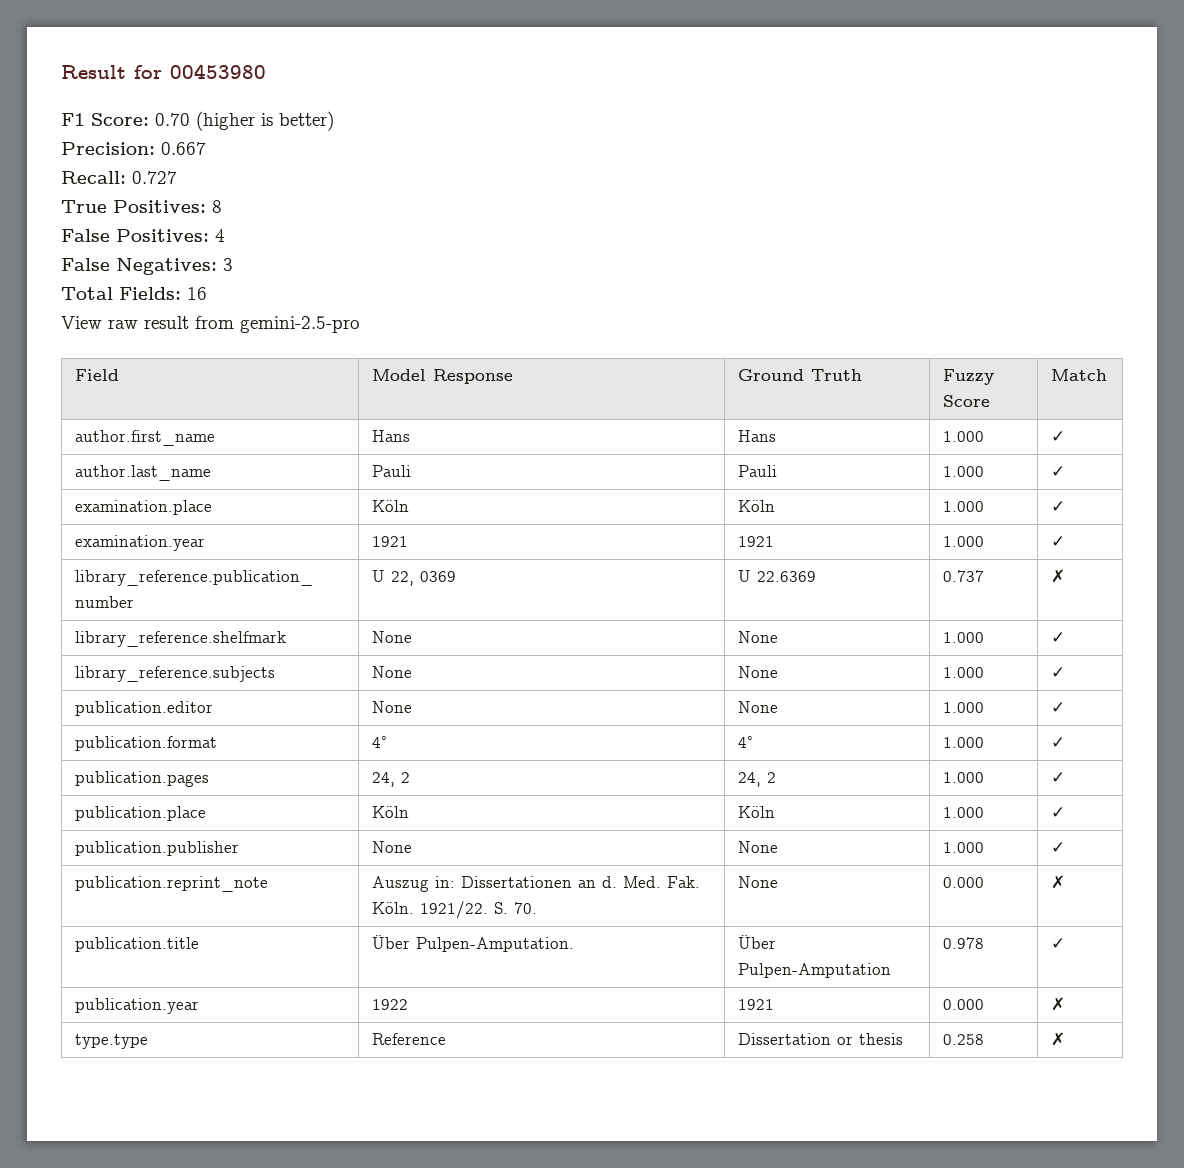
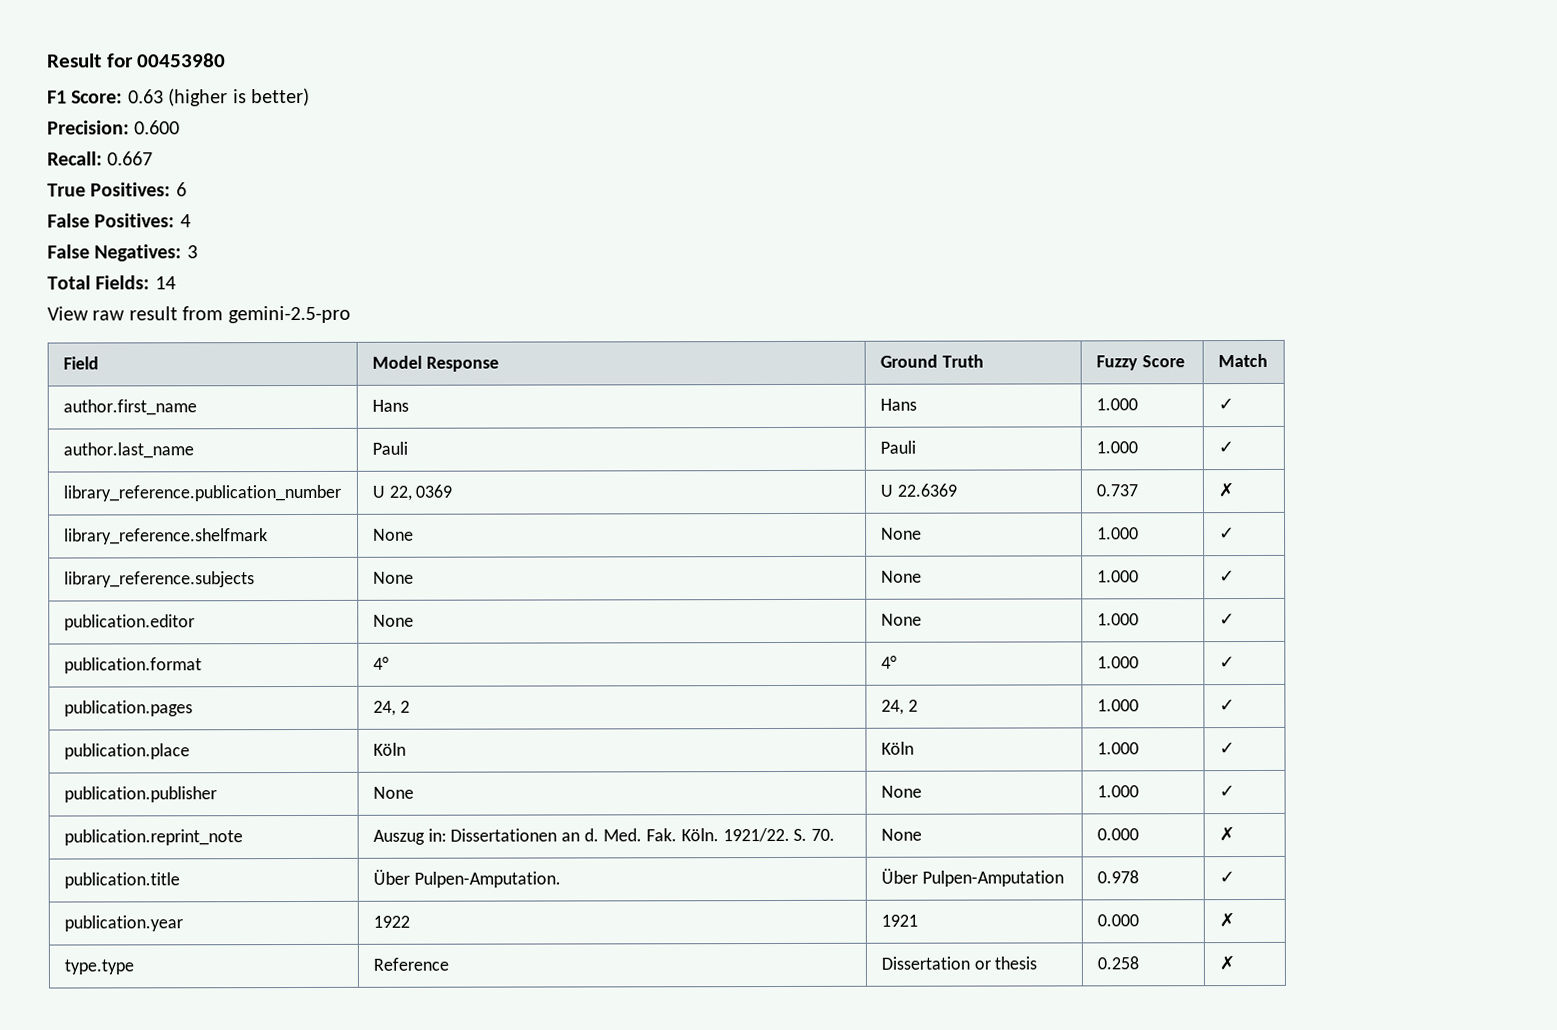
[155,113,190,126] 0.70 -> [127,89,164,104] 0.63
[161,142,206,155] 0.667 -> [134,120,181,135] 0.600
[132,171,177,184] 0.727 -> [107,151,154,166] 0.667
[212,200,222,213] 8 -> [175,182,187,197] 6
[187,287,207,300] 16 -> [154,276,176,290] 14
[74,500,212,515] [371,500,409,512] [737,500,775,512] [942,501,984,512] [1050,501,1065,512] [74,535,205,551] [371,536,408,547] [737,536,774,547] [942,536,984,547] [1050,536,1065,547] // examination.place | Köln | Köln | 1.000 | ✓ // examination.year | 1921 | 1921 | 1.000 | ✓ -> (1234, 447) none

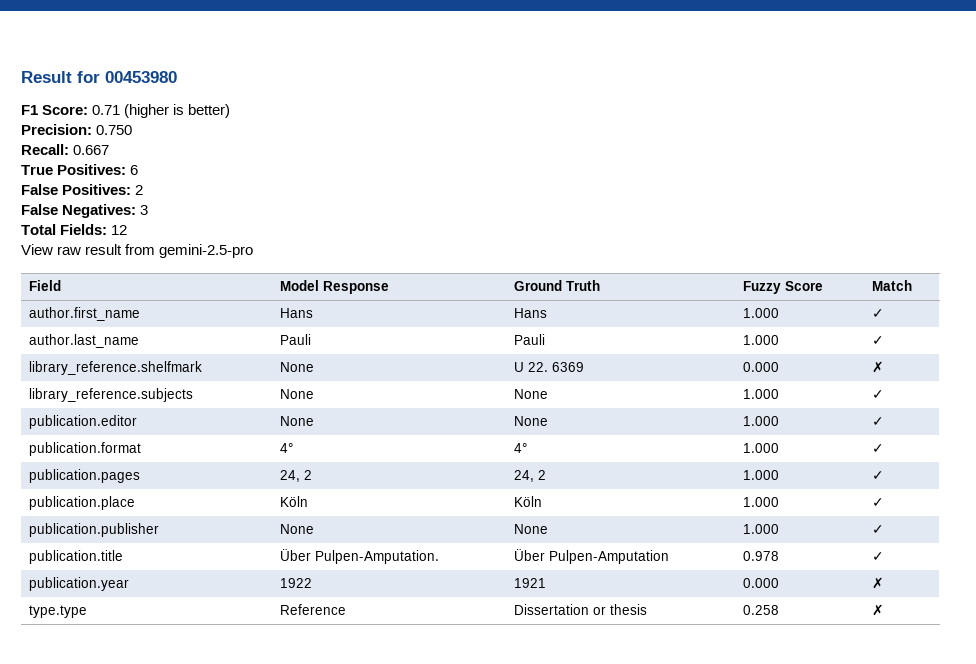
[127,89,164,104] 0.63 -> [92,105,121,115] 0.71
[134,120,181,135] 0.600 -> [96,125,133,135] 0.750
[179,214,191,228] 4 -> [135,185,144,195] 2
[154,276,176,290] 14 -> [111,225,128,235] 12
[62,484,341,502] [371,484,453,501] [879,483,957,497] [1095,484,1138,497] [1217,482,1234,498] [63,528,268,545] [372,528,414,541] [880,527,922,540] [1096,527,1139,540] [1218,527,1235,540] library_reference.publication_number | U 22, 0369 | U 22.6369 | 0.737 | ✗ // library_reference.shelfmark | None | None | 1.000 | ✓ -> [28,361,202,375] [279,362,314,372] [513,362,584,372] [742,362,779,372] [871,361,884,373] library_reference.shelfmark | None | U 22. 6369 | 0.000 | ✗
[63,829,243,846] [372,827,836,845] [880,828,922,841] [1096,828,1139,841] [1218,826,1235,842] // publication.reprint_note | Auszug in: Dissertationen an d. Med. Fak. Köln. 1921/22. S. 70. | None | 0.000 | ✗ -> (884, 529) none

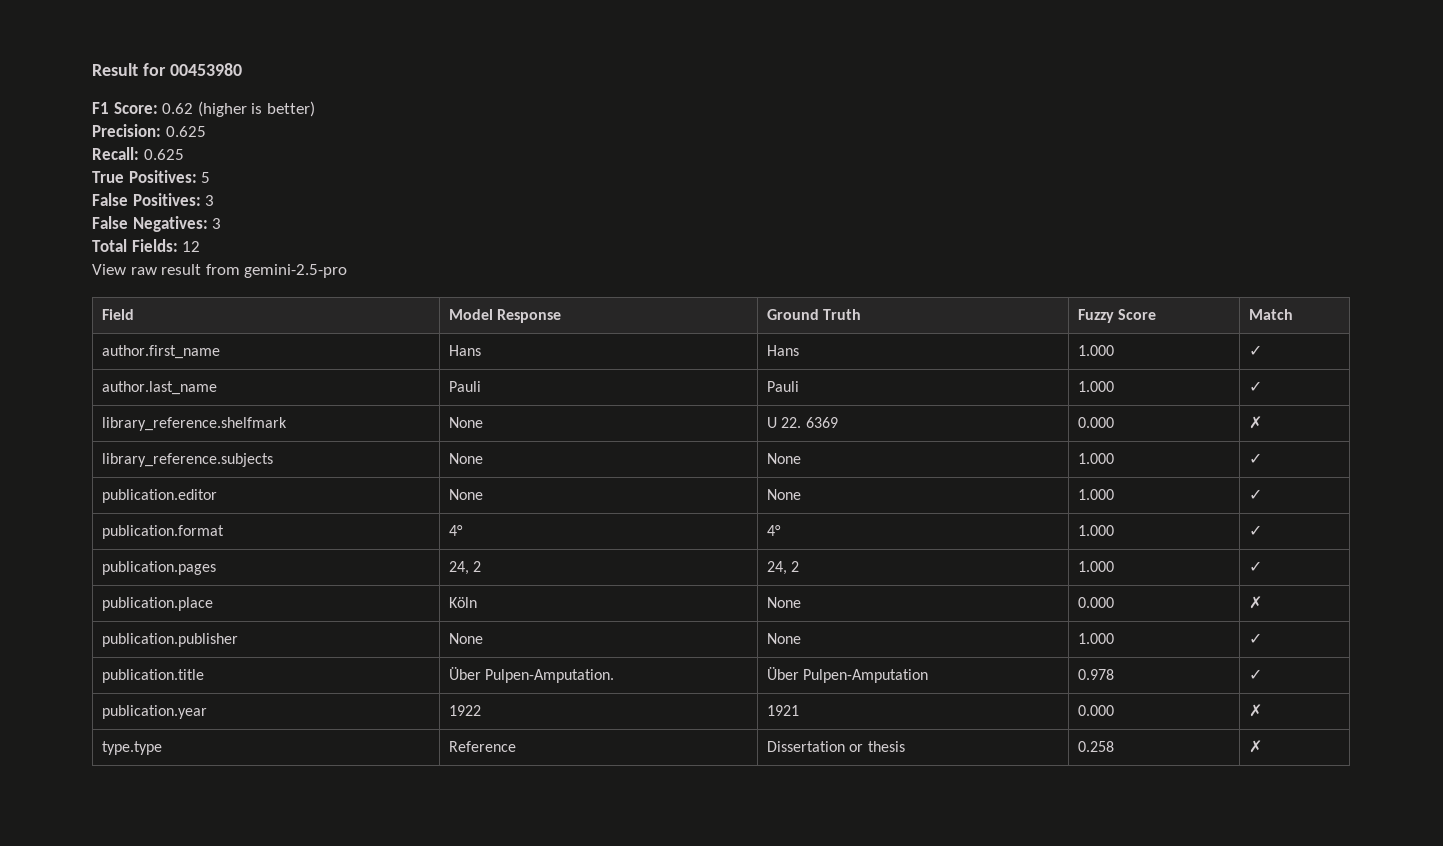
[92,105,121,115] 0.71 -> [162,103,194,114] 0.62
[96,125,133,135] 0.750 -> [165,126,206,137] 0.625
[73,145,110,155] 0.667 -> [143,149,184,160] 0.625
[130,165,139,175] 6 -> [201,172,211,183] 5
[135,185,144,195] 2 -> [205,195,215,206] 3
[513,496,542,507] [742,497,779,507] [871,498,884,507] Köln | 1.000 | ✓ -> [767,597,802,608] [1078,597,1115,608] [1249,596,1263,609] None | 0.000 | ✗

